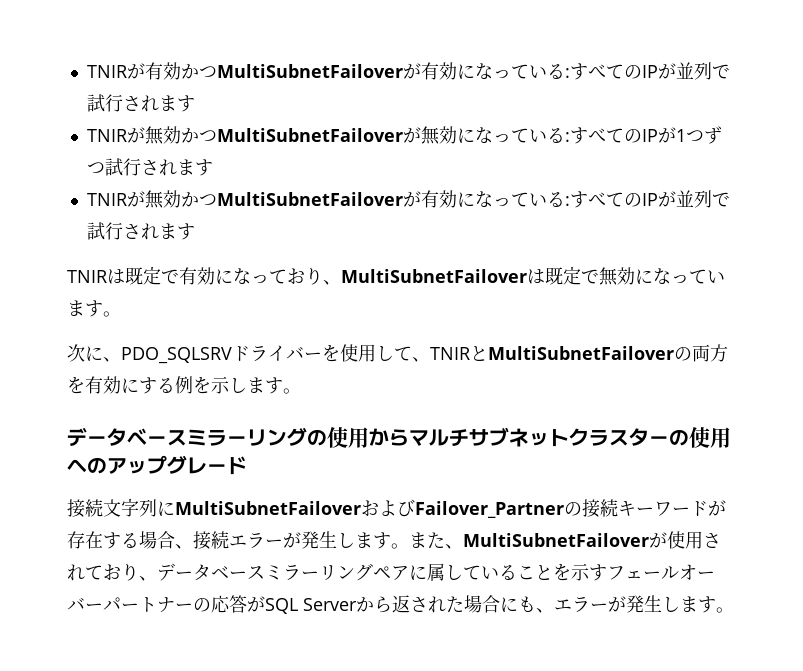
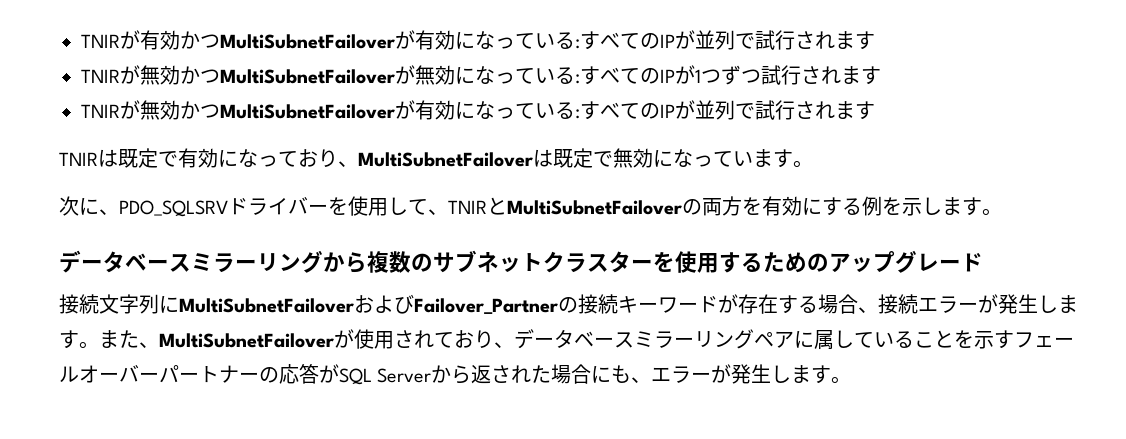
[307,427,469,448] の使用からマルチ -> [323,251,433,273] から複数の
[669,427,731,448] [67,459,87,473] の使用へ -> [653,251,807,273] を使用するため

